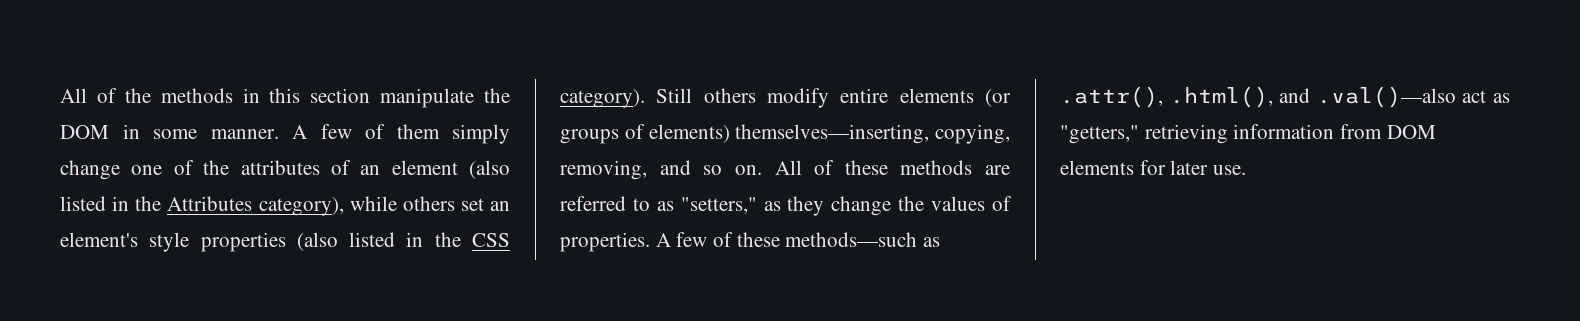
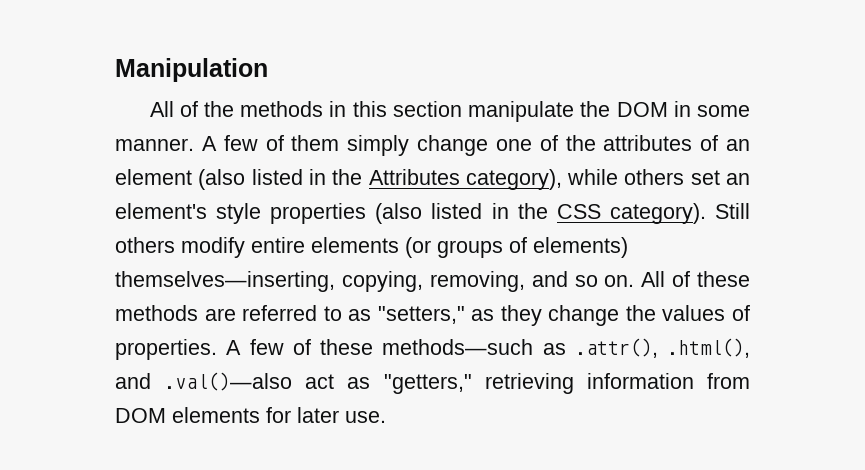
(60, 95) none -> [115,58,268,82] Manipulation //

